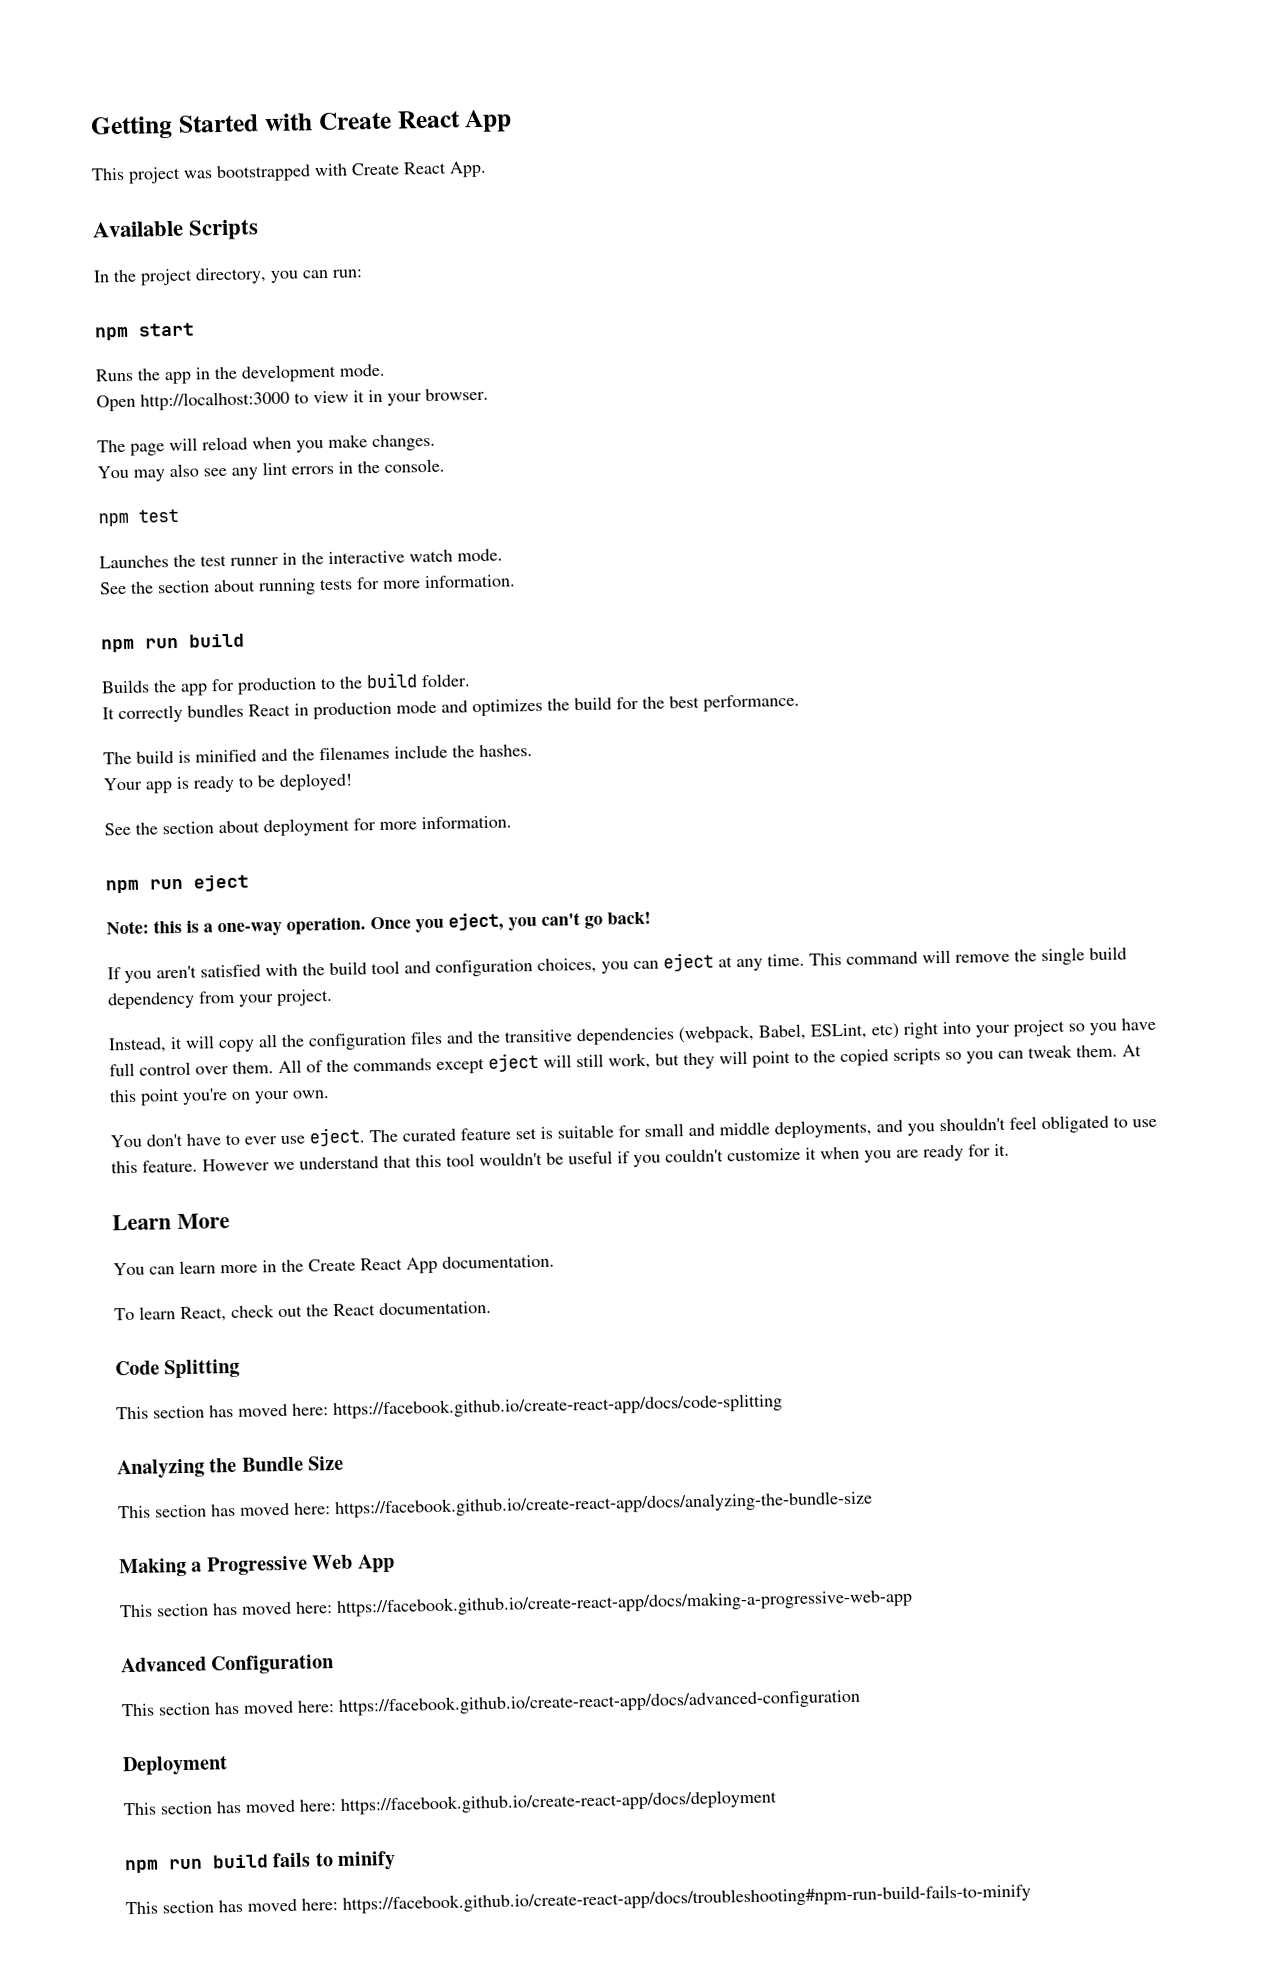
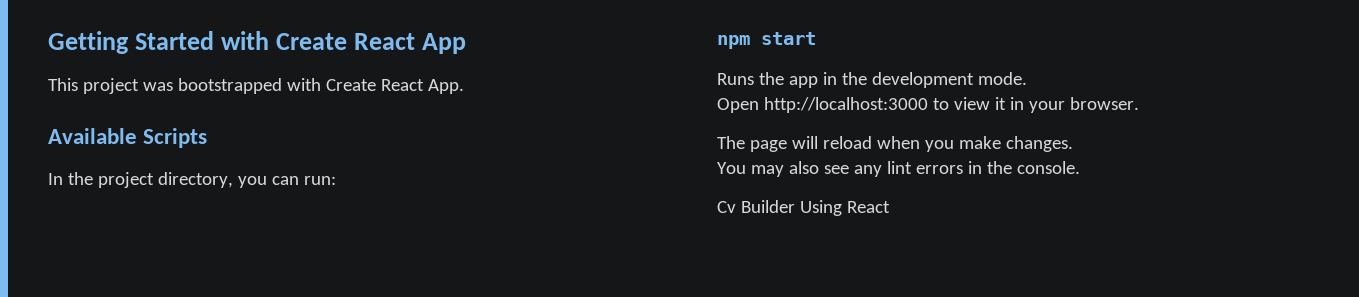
[98,508,179,527] [99,548,503,569] [99,574,516,596] [101,633,245,653] [101,672,471,696] [102,693,800,724] [103,744,533,765] [103,772,353,794] [104,815,512,837] [105,874,250,894] [106,911,651,937] [107,946,1127,984] [107,988,333,1010] [108,1017,1156,1054] [109,1044,1142,1077] [109,1088,330,1106] [110,1114,1157,1148] [111,1143,1010,1174] [112,1213,231,1231] [113,1254,555,1276] [114,1300,492,1322] [115,1358,241,1379] [116,1393,783,1420] [117,1455,345,1480] [118,1490,873,1519] [119,1553,395,1578] [119,1588,913,1618] [120,1654,335,1675] [121,1688,861,1717] [122,1755,228,1777] [123,1789,778,1816] [124,1850,397,1874] [125,1883,1031,1915] npm test // Launches the test runner in the interactive watch mode. // See the section about running tests for more information. // npm run build // Builds the app for production to the build folder. // It correctly bundles React in production mode and optimizes the build for the best performance. // The build is minified and the filenames include the hashes. // Your app is ready to be deployed! // See the section about deployment for more information. // npm run eject // Note: this is a one-way operation. Once you eject, you can't go back! // If you aren't satisfied with the build tool and configuration choices, you can eject at any time. This command will remove the single build dependency from your project. // Instead, it will copy all the configuration files and the transitive dependencies (webpack, Babel, ESLint, etc) right into your project so you have full control over them. All of the commands except eject will still work, but they will point to the copied scripts so you can tweak them. At this point you're on your own. // You don't have to ever use eject. The curated feature set is suitable for small and middle deployments, and you shouldn't feel obligated to use this feature. However we understand that this tool wouldn't be useful if you couldn't customize it when you are ready for it. // Learn More // You can learn more in the Create React App documentation. // To learn React, check out the React documentation. // Code Splitting // This section has moved here: https://facebook.github.io/create-react-app/docs/code-splitting // Analyzing the Bundle Size // This section has moved here: https://facebook.github.io/create-react-app/docs/analyzing-the-bundle-size // Making a Progressive Web App // This section has moved here: https://facebook.github.io/create-react-app/docs/making-a-progressive-web-app // Advanced Configuration // This section has moved here: https://facebook.github.io/create-react-app/docs/advanced-configuration // Deployment // This section has moved here: https://facebook.github.io/create-react-app/docs/deployment // npm run build fails to minify // This section has moved here: https://facebook.github.io/create-react-app/docs/troubleshooting#npm-run-build-fails-to-minify -> [717,200,890,216] Cv Builder Using React

